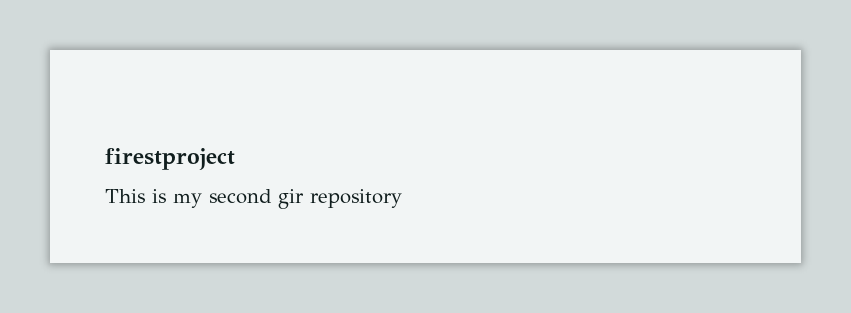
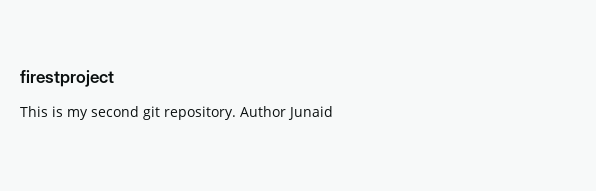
[278,189,402,209] gir repository -> [143,106,333,120] git repository. Author Junaid

